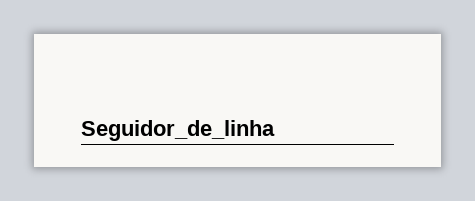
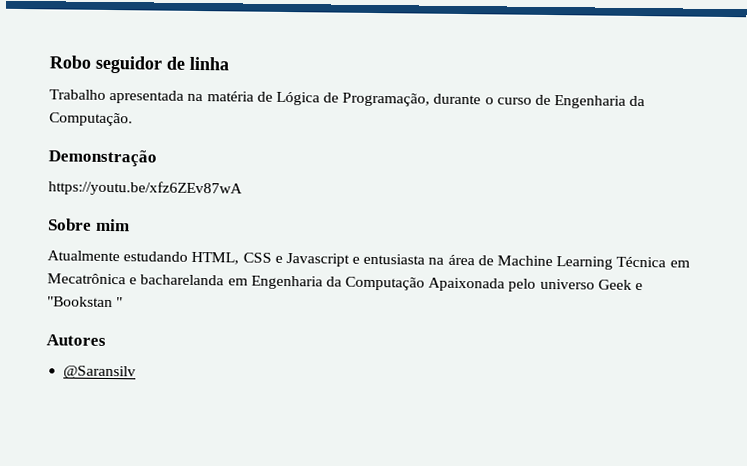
[81,120,275,141] Seguidor_de_linha -> [49,55,229,74] [49,89,646,109] [49,112,133,127] [48,149,157,167] [48,180,243,197] [48,218,130,232] [47,250,690,270] [47,273,644,292] [47,296,124,308] [46,334,106,346] [63,365,137,380] Robo seguidor de linha // Trabalho apresentada na matéria de Lógica de Programação, durante o curso de Engenharia da Computação. // Demonstração // https://youtu.be/xfz6ZEv87wA // Sobre mim // Atualmente estudando HTML, CSS e Javascript e entusiasta na área de Machine Learning Técnica em Mecatrônica e bacharelanda em Engenharia da Computação Apaixonada pelo universo Geek e "Bookstan " // Autores // @Saransilv

